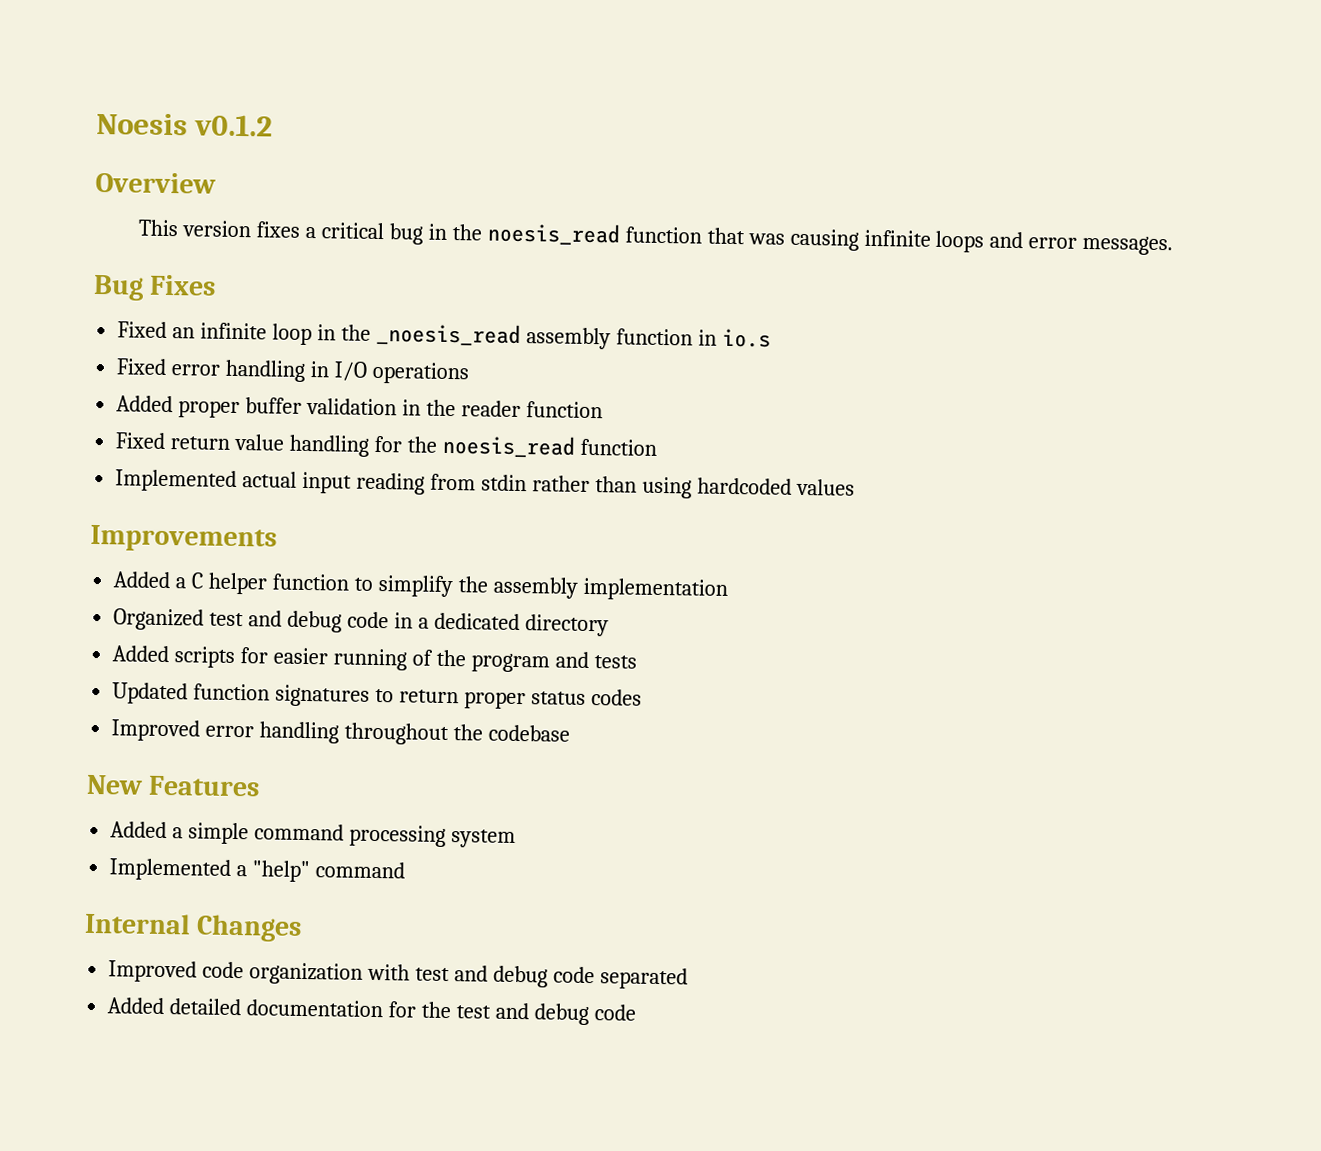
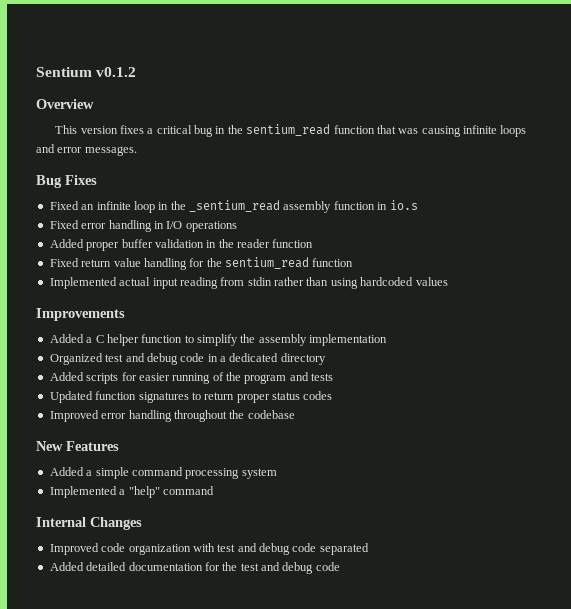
[96,112,188,136] Noesis -> [36,67,92,77] Sentium
[486,222,620,246] noesis_read -> [246,124,331,136] sentium_read
[375,322,521,346] _noesis_read -> [189,200,280,212] _sentium_read
[441,434,575,458] noesis_read -> [225,257,309,269] sentium_read

